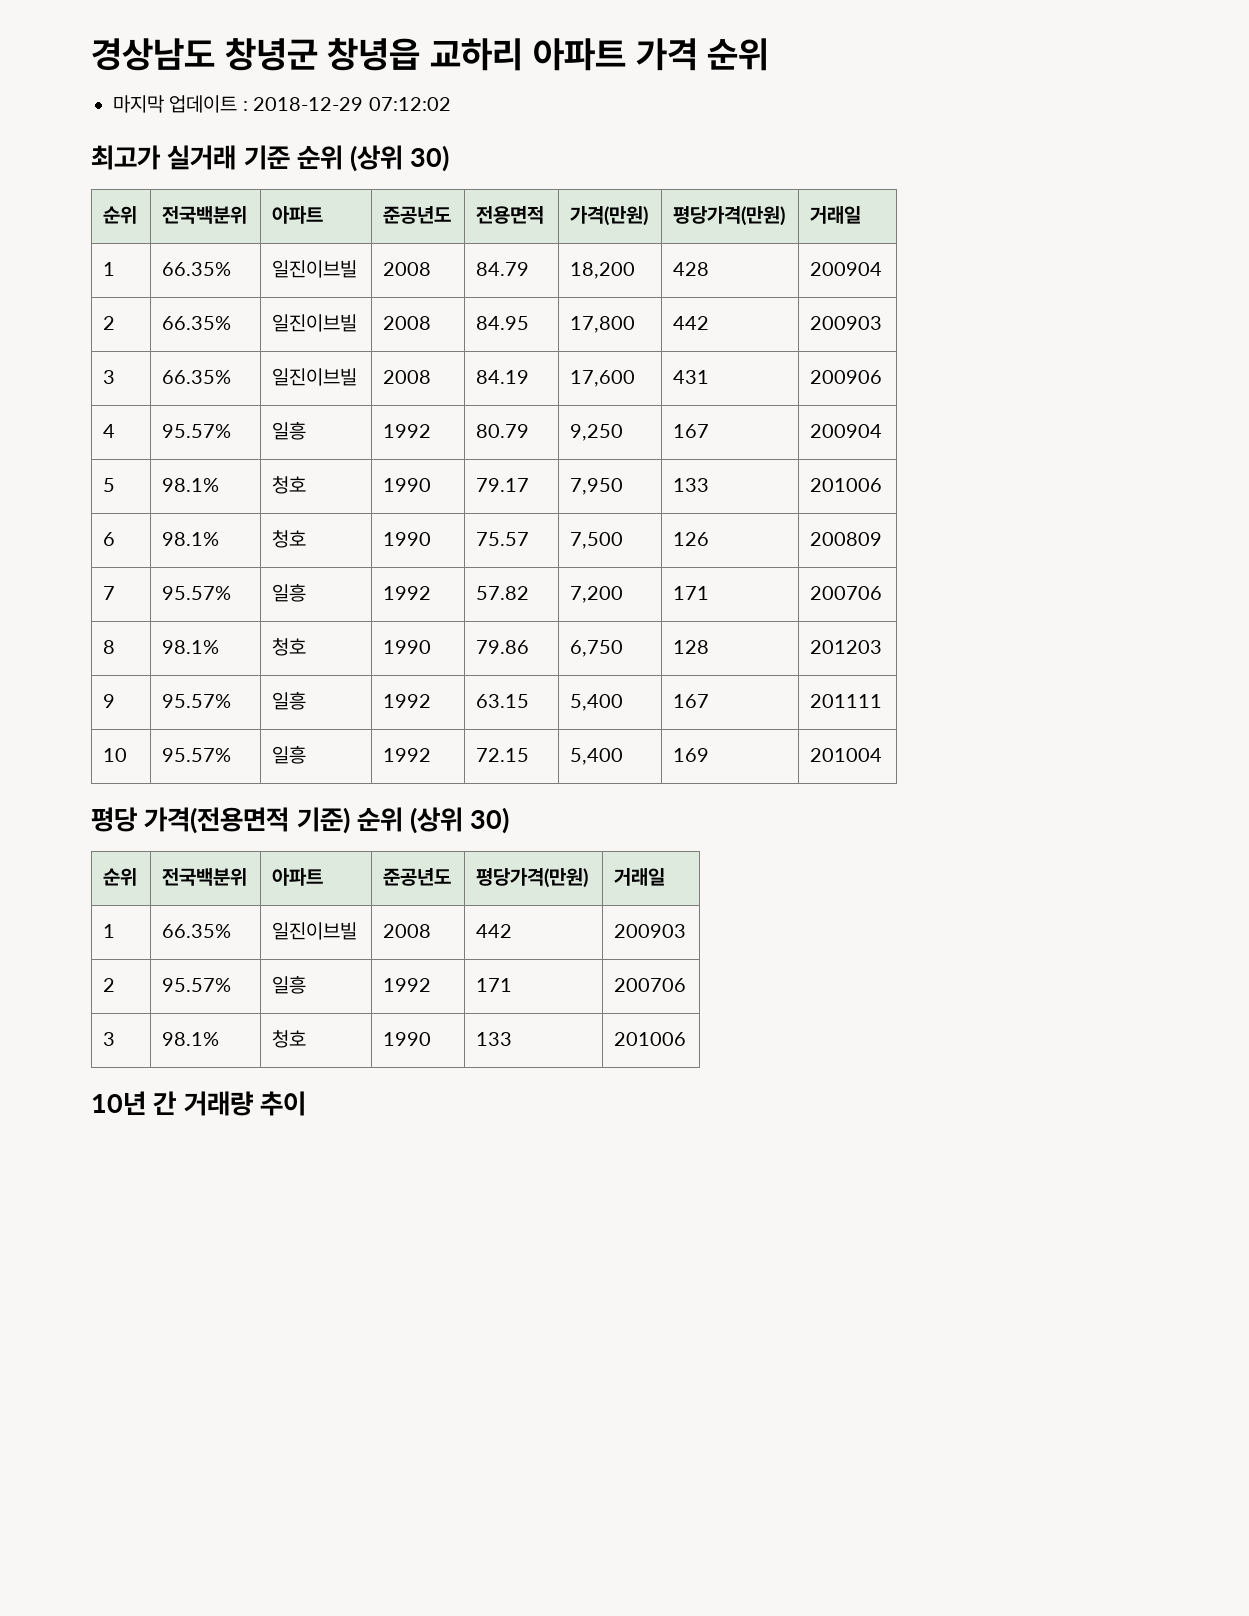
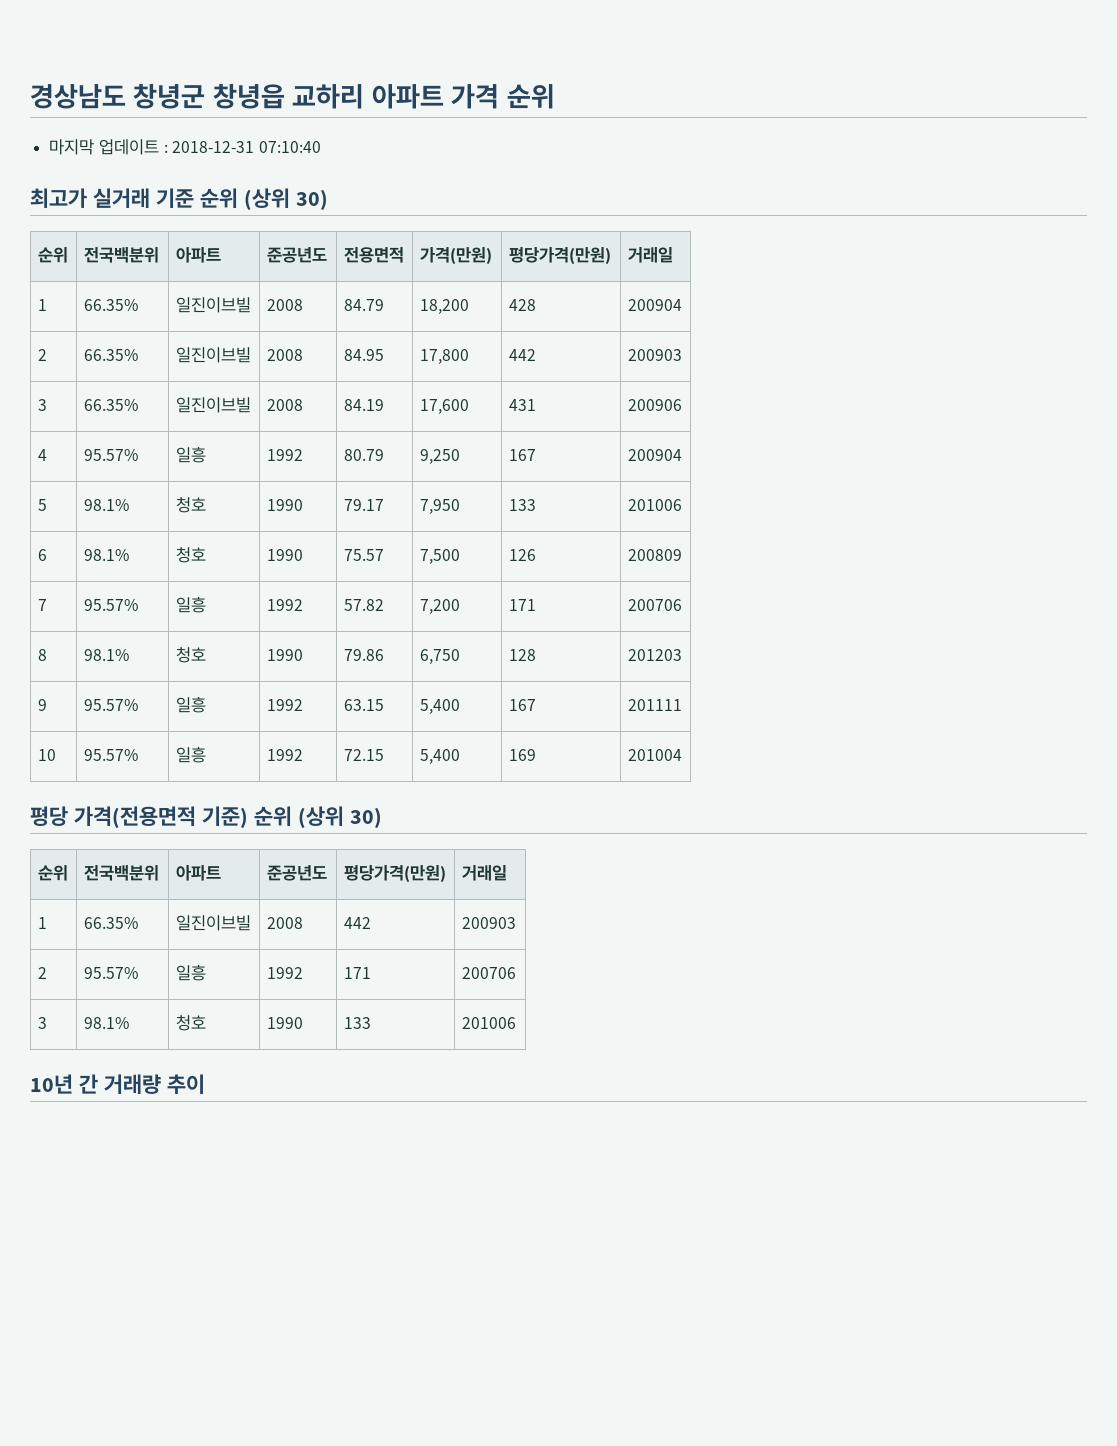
[253,97,451,111] 2018-12-29 07:12:02 -> [172,141,322,153] 2018-12-31 07:10:40

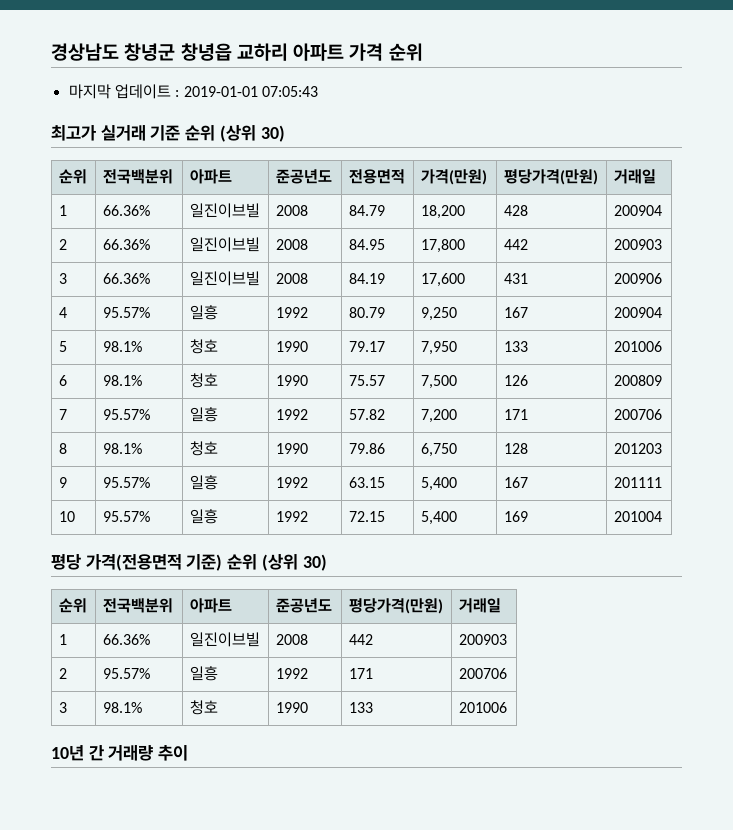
[172,141,322,153] 2018-12-31 07:10:40 -> [183,86,318,97] 2019-01-01 07:05:43
[83,299,138,311] 66.35% -> [102,205,150,216] 66.36%
[83,349,138,361] 66.35% -> [102,239,150,250] 66.36%
[83,399,138,411] 66.35% -> [102,273,150,284] 66.36%
[83,917,138,929] 66.35% -> [102,634,150,645] 66.36%

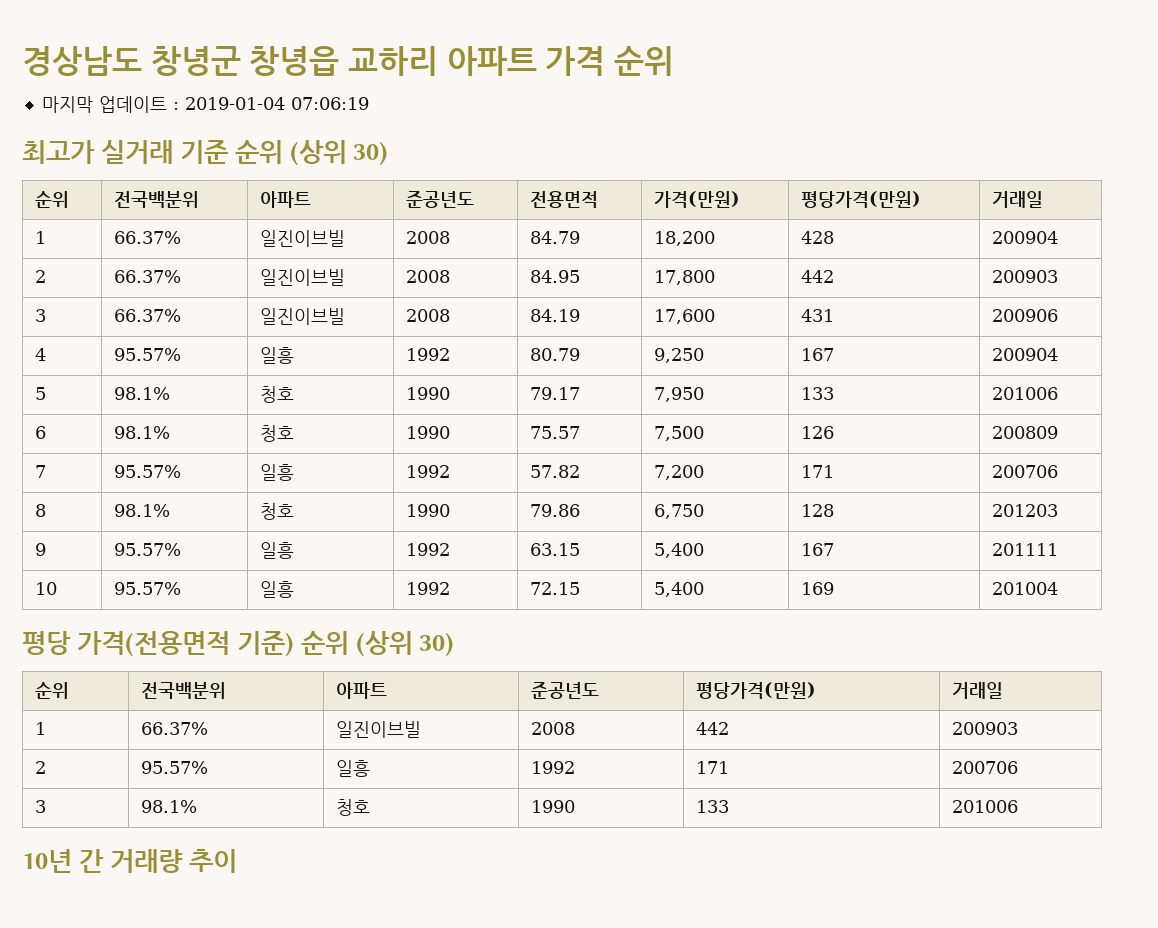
[183,86,318,97] 2019-01-01 07:05:43 -> [184,97,369,110] 2019-01-04 07:06:19
[102,205,150,216] 66.36% -> [114,231,182,244] 66.37%
[102,239,150,250] 66.36% -> [114,270,182,283] 66.37%
[102,273,150,284] 66.36% -> [114,309,182,322] 66.37%
[102,634,150,645] 66.36% -> [141,722,209,735] 66.37%

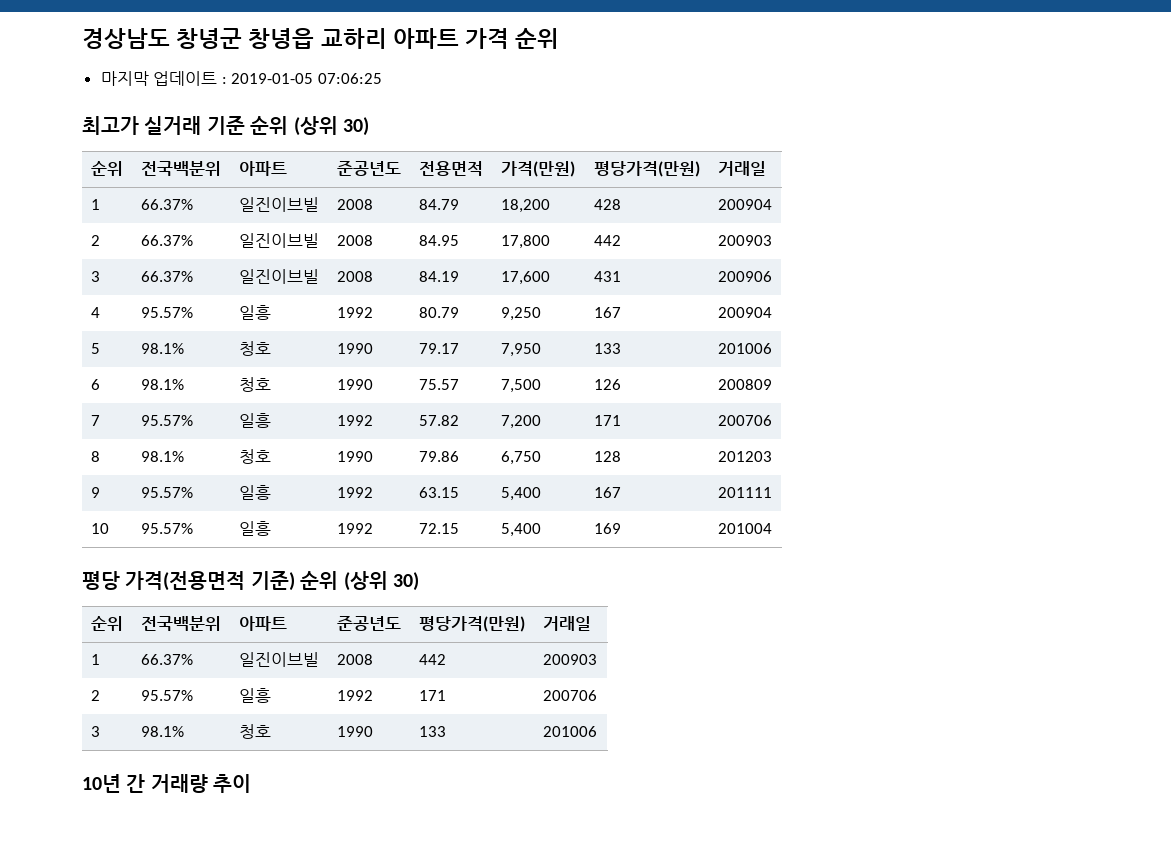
[184,97,369,110] 2019-01-04 07:06:19 -> [231,73,383,84] 2019-01-05 07:06:25

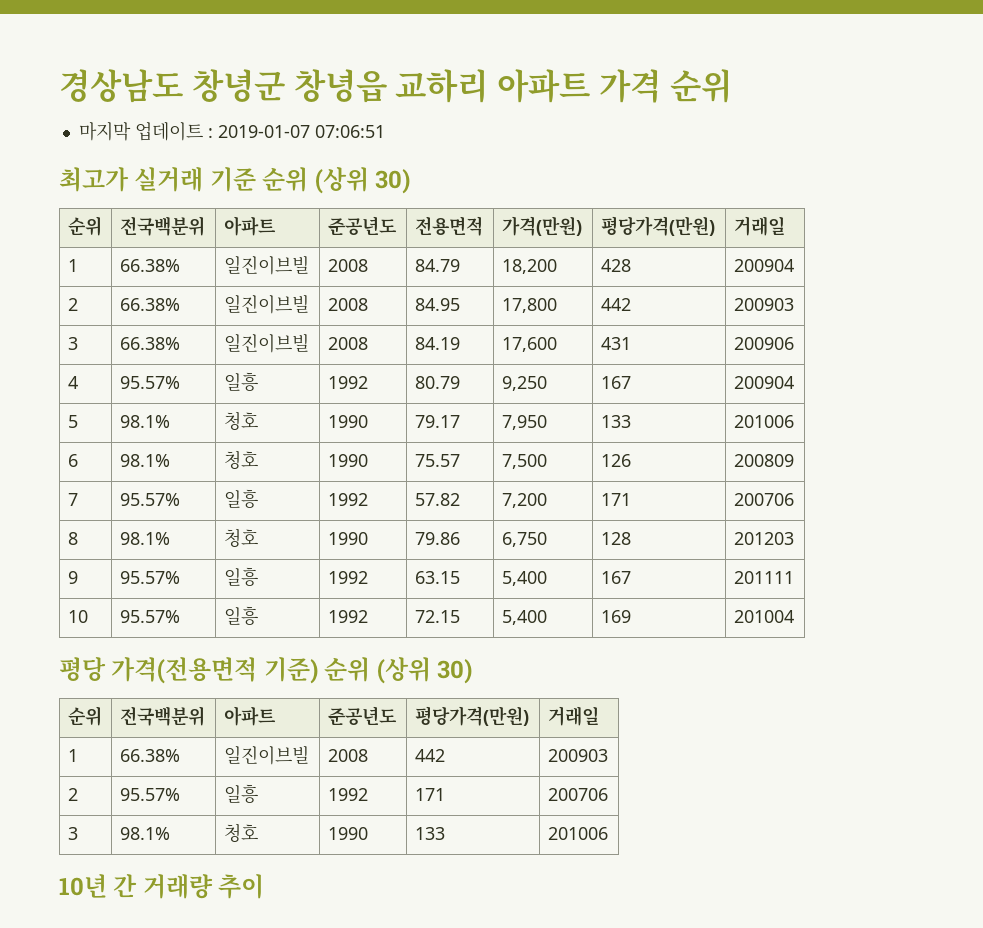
[231,73,383,84] 2019-01-05 07:06:25 -> [217,125,385,138] 2019-01-07 07:06:51
[140,199,193,210] 66.37% -> [119,259,180,272] 66.38%
[140,235,193,246] 66.37% -> [119,298,180,311] 66.38%
[140,271,193,282] 66.37% -> [119,337,180,350] 66.38%
[140,654,193,665] 66.37% -> [119,749,180,762] 66.38%

